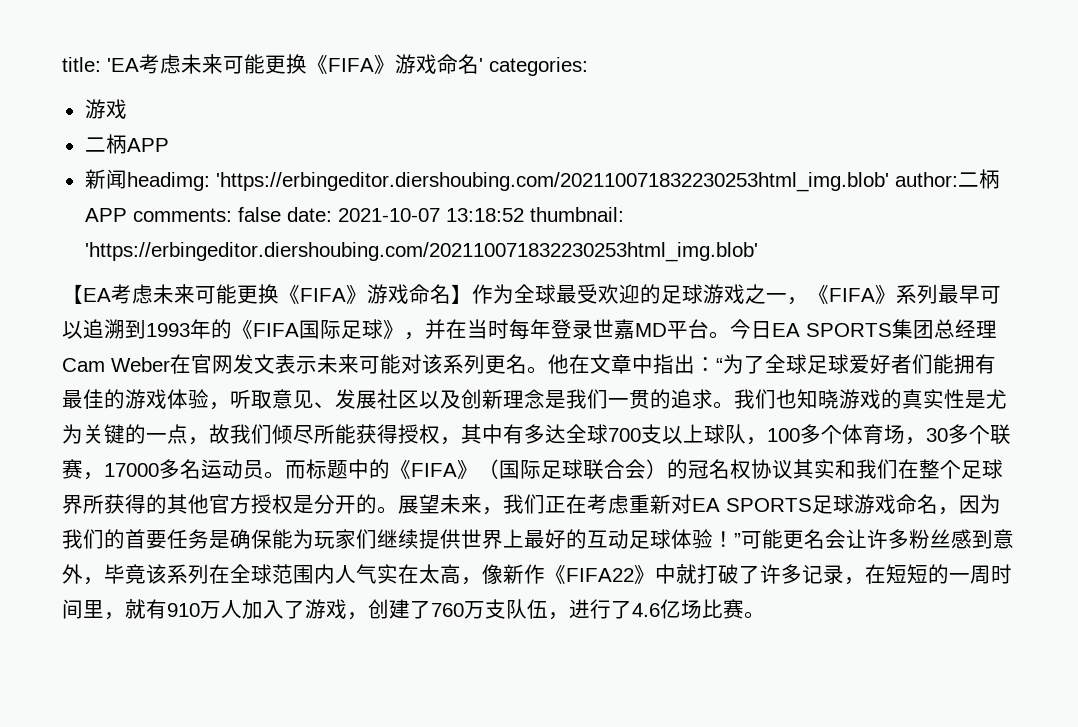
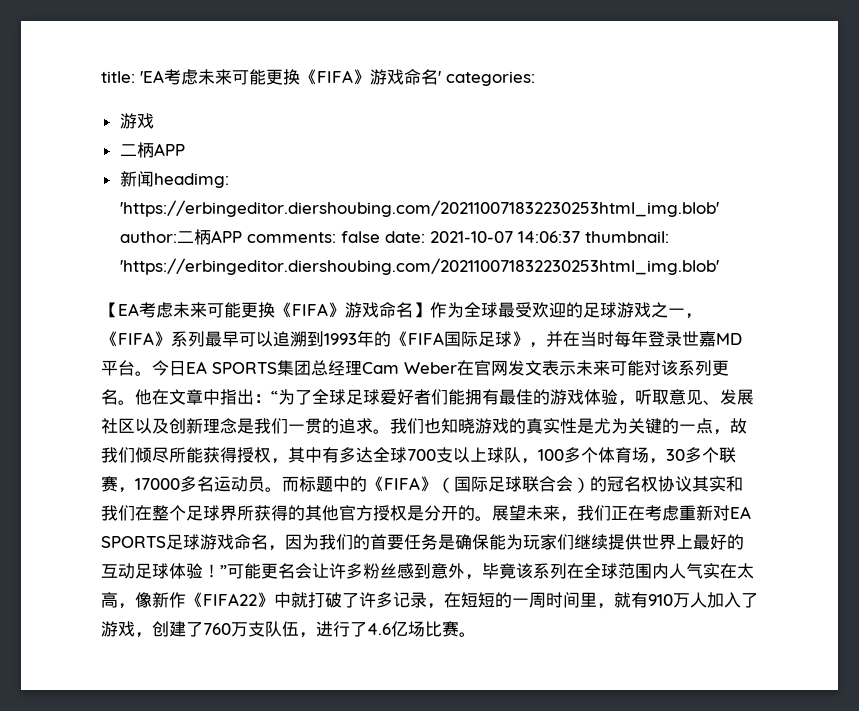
[445,208,524,222] 13:18:52 -> [517,231,580,243] 14:06:37

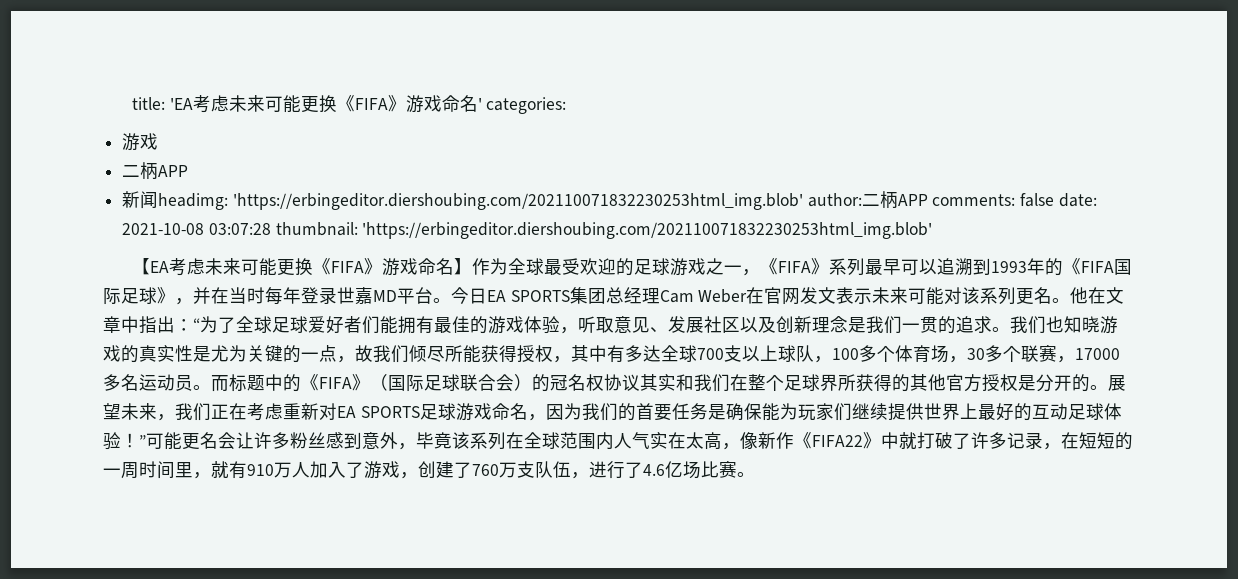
[429,231,580,243] 2021-10-07 14:06:37 -> [122,223,271,235] 2021-10-08 03:07:28

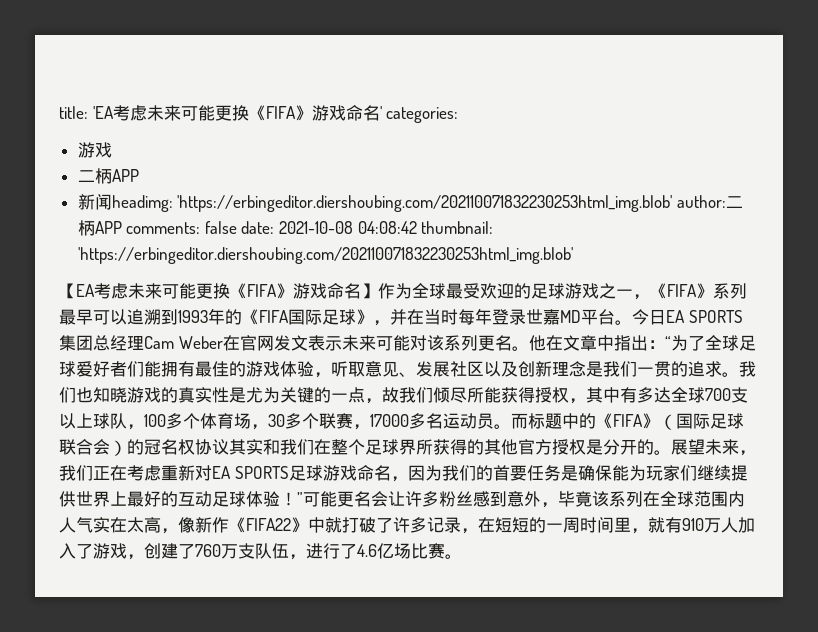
[208,223,271,235] 03:07:28 -> [357,221,417,234] 04:08:42

